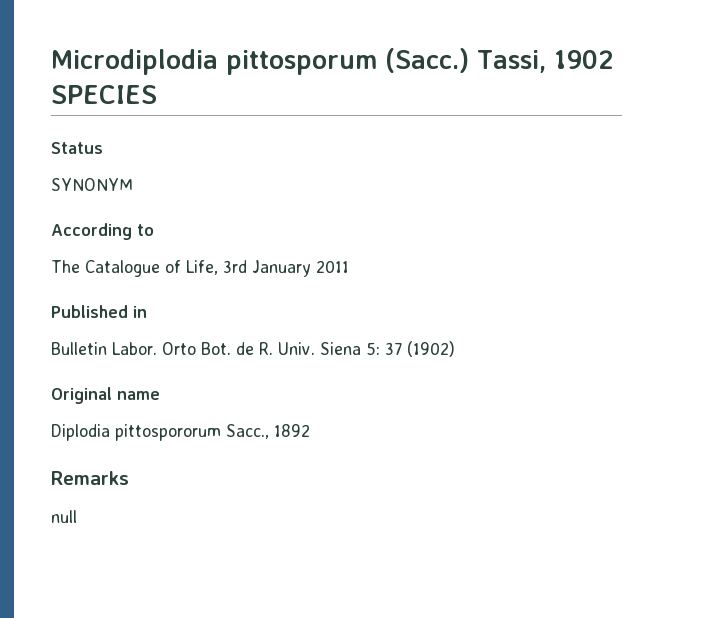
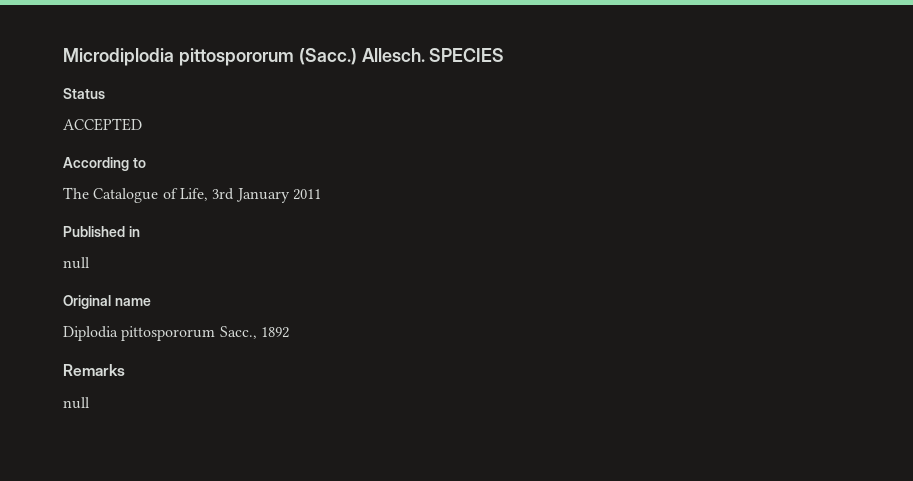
[226,48,614,75] pittosporum (Sacc.) Tassi, 1902 -> [178,48,425,66] pittospororum (Sacc.) Allesch.
[51,178,133,191] SYNONYM -> [63,118,142,131] ACCEPTED
[51,341,455,357] Bulletin Labor. Orto Bot. de R. Univ. Siena 5: 37 (1902) -> [63,257,90,269] null

